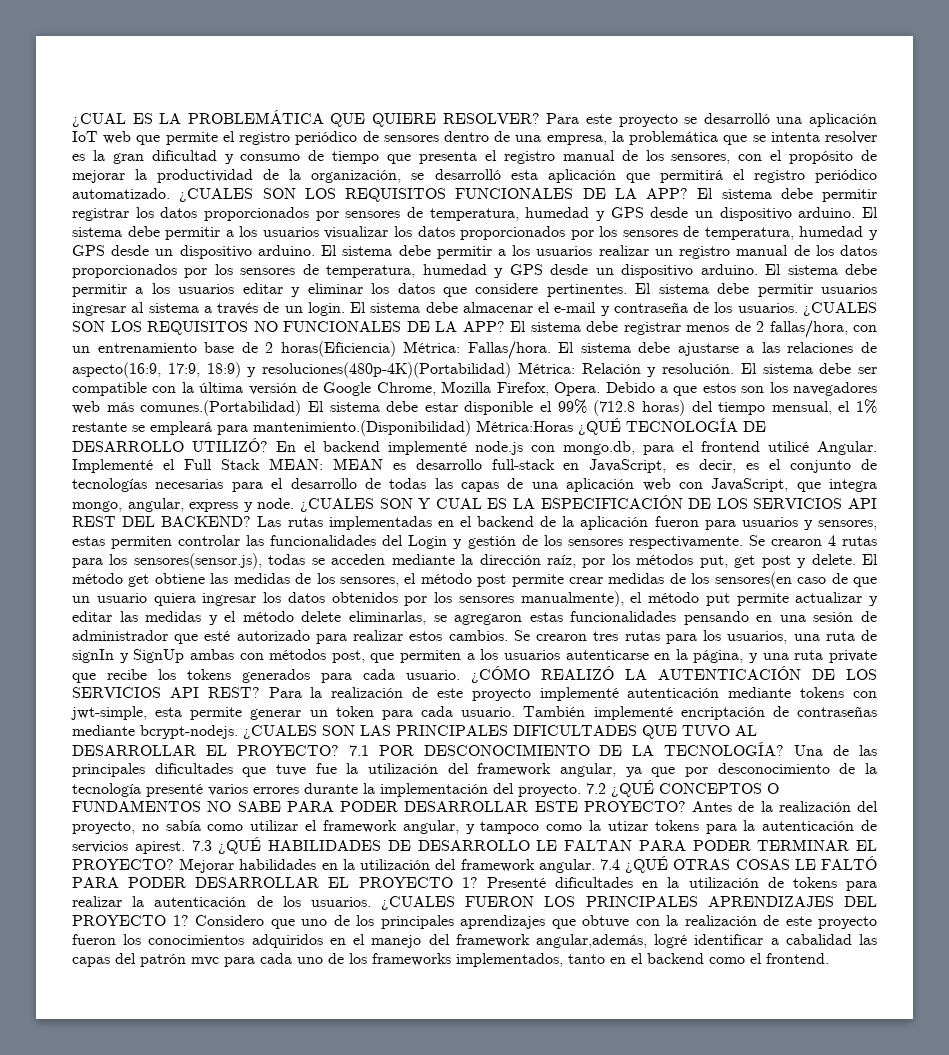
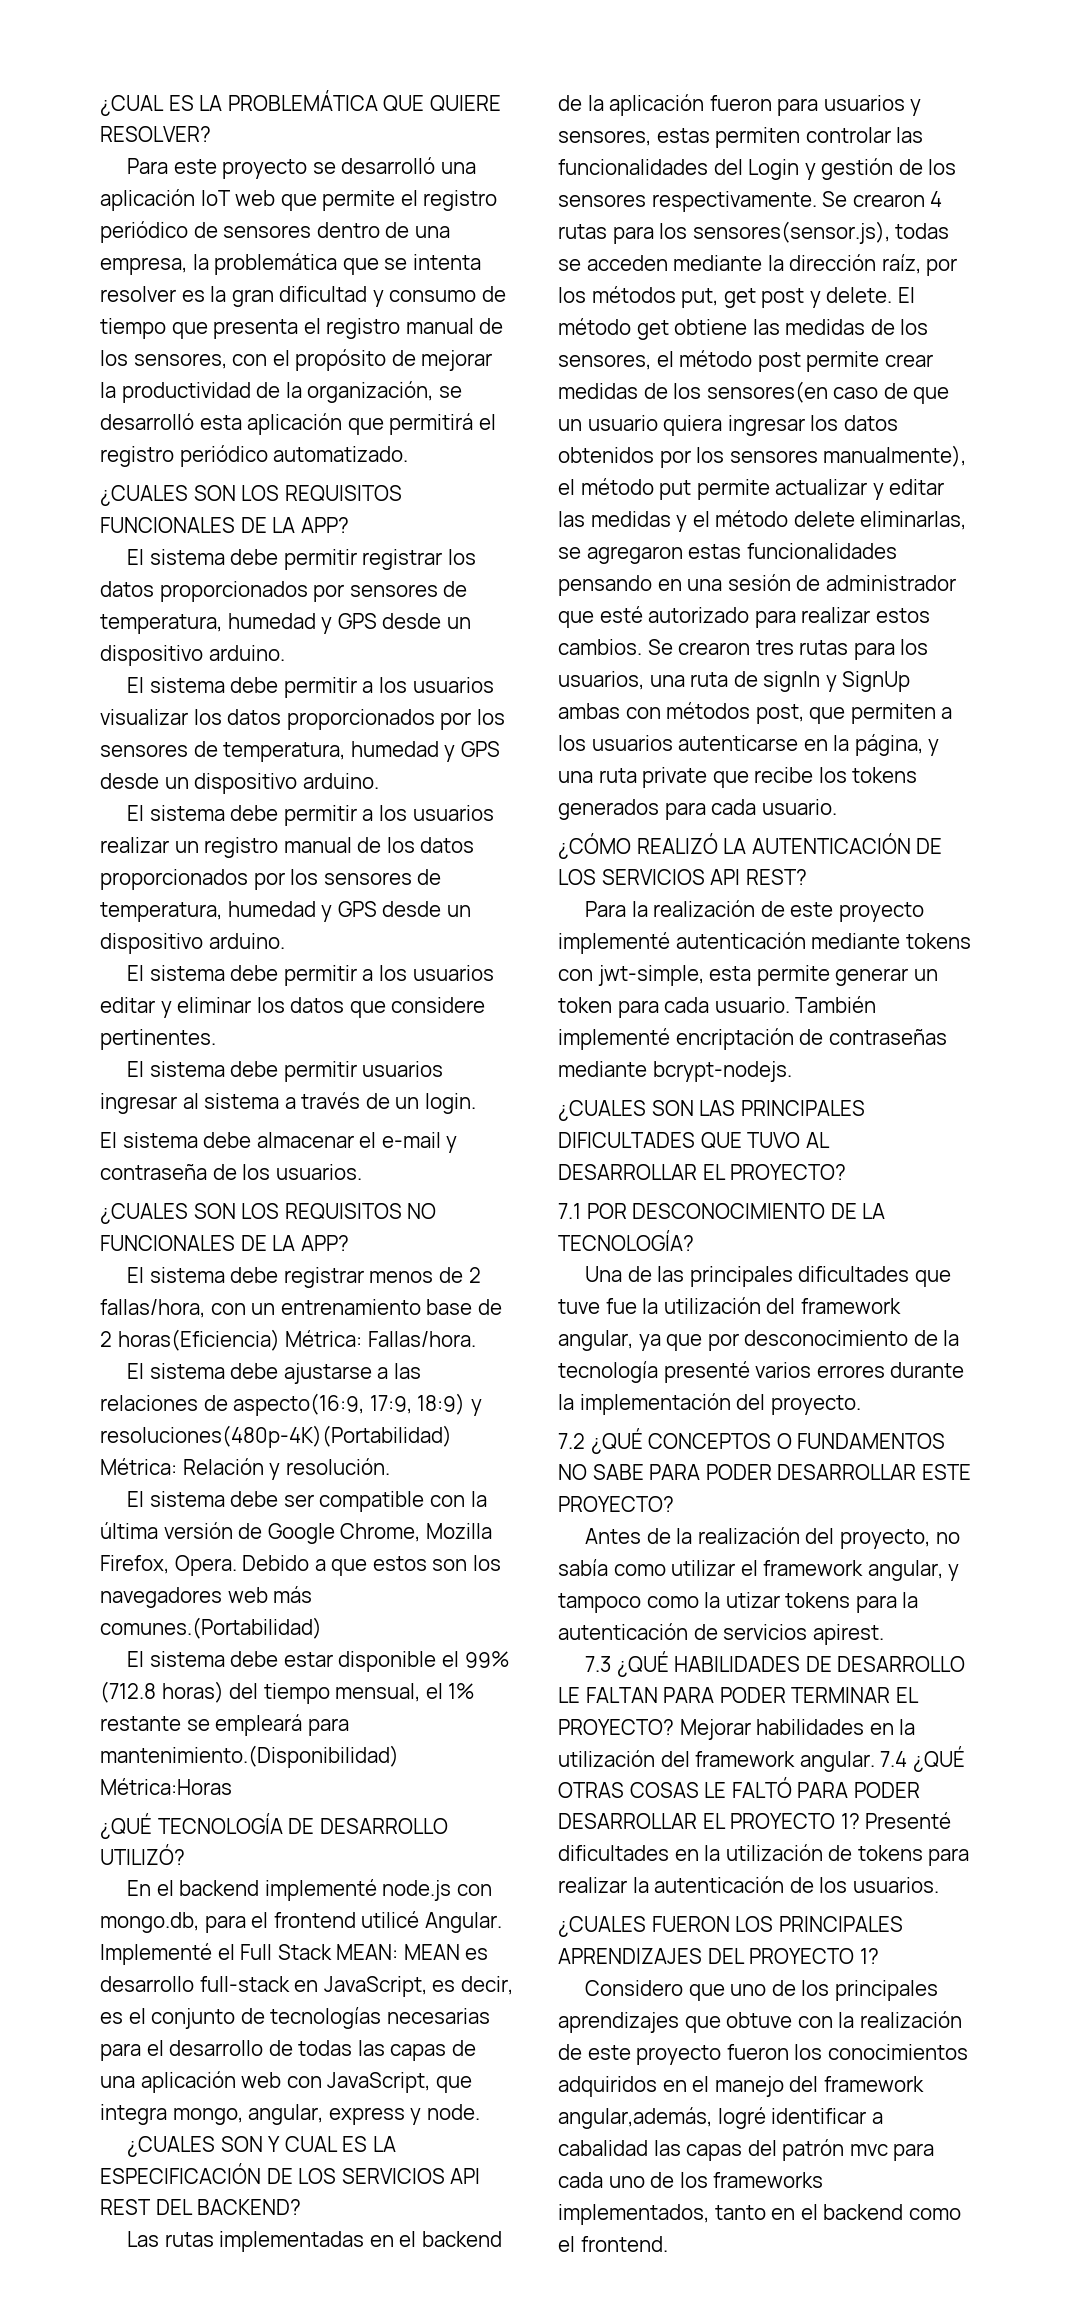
(540, 118) none -> (211, 134) //
(170, 193) none -> (409, 454) //
(688, 193) none -> (349, 525) //
(856, 212) none -> (285, 653) //
(315, 250) none -> (379, 781) //
(758, 269) none -> (285, 941) //
(627, 290) none -> (216, 1039) //
(345, 309) none -> (476, 1103) //
(798, 308) none -> (362, 1172) //
(505, 326) none -> (349, 1243) //
(551, 350) none -> (476, 1339) //
(734, 368) none -> (390, 1466) //
(302, 408) none -> (322, 1628) //
(573, 426) none -> (232, 1786) //
(268, 445) none -> (185, 1854) //
(295, 503) none -> (480, 2112) //
(252, 521) none -> (302, 2207) //
(460, 675) none -> (837, 807) //
(260, 692) none -> (807, 877) //
(238, 732) none -> (792, 1071) //
(339, 750) none -> (847, 1172) //
(785, 749) none -> (694, 1240) //
(581, 790) none -> (861, 1405) //
(686, 806) none -> (674, 1504) //
(185, 847) none -> (884, 1634) //
(371, 902) none -> (939, 1885) //
(189, 920) none -> (879, 1956) //

